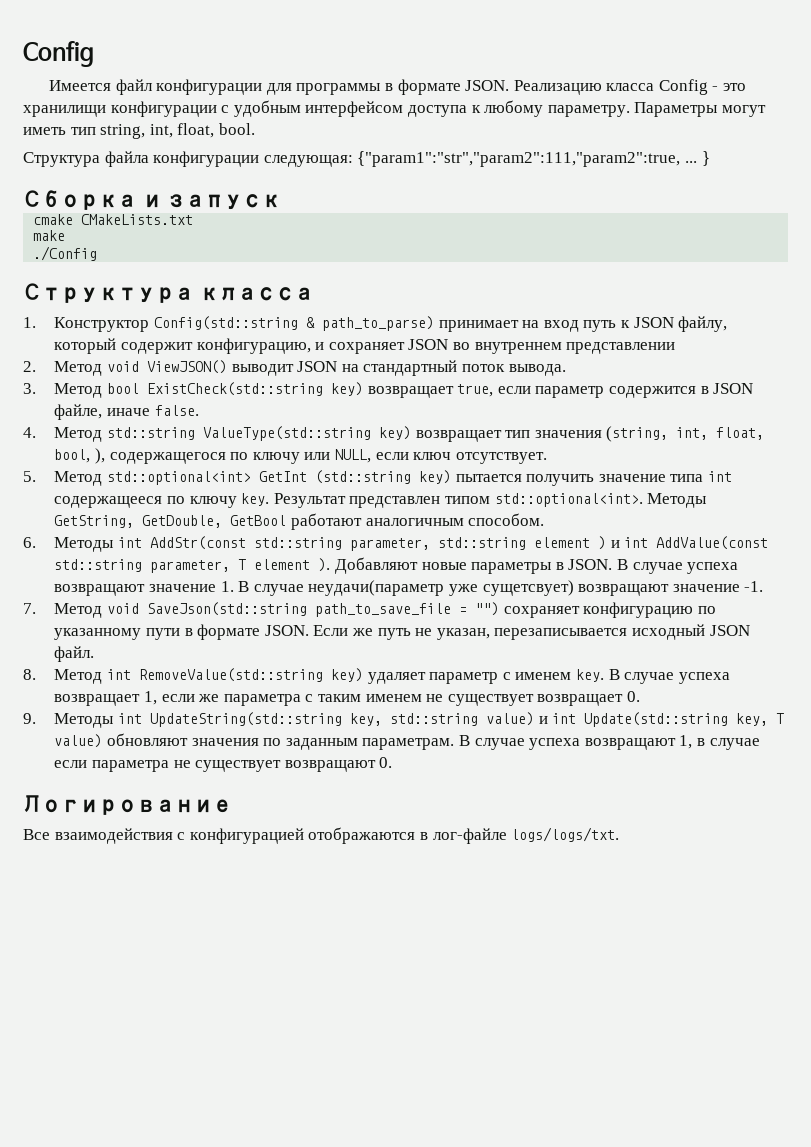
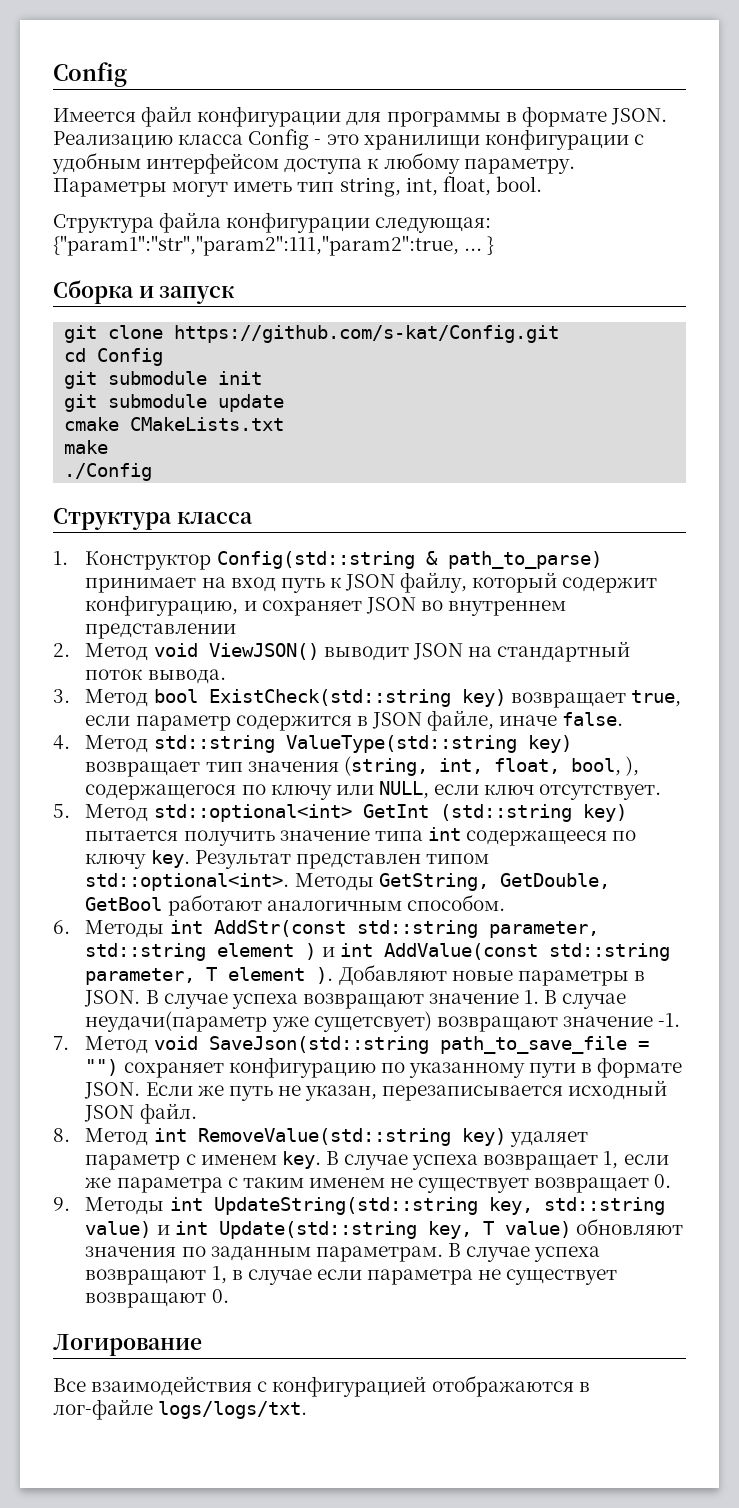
(282, 202) none -> [64,325,560,343] [64,348,164,366] [64,371,263,389] [64,394,285,412] // git clone https://github.com/s-kat/Config.git // cd Config // git submodule init // git submodule update

